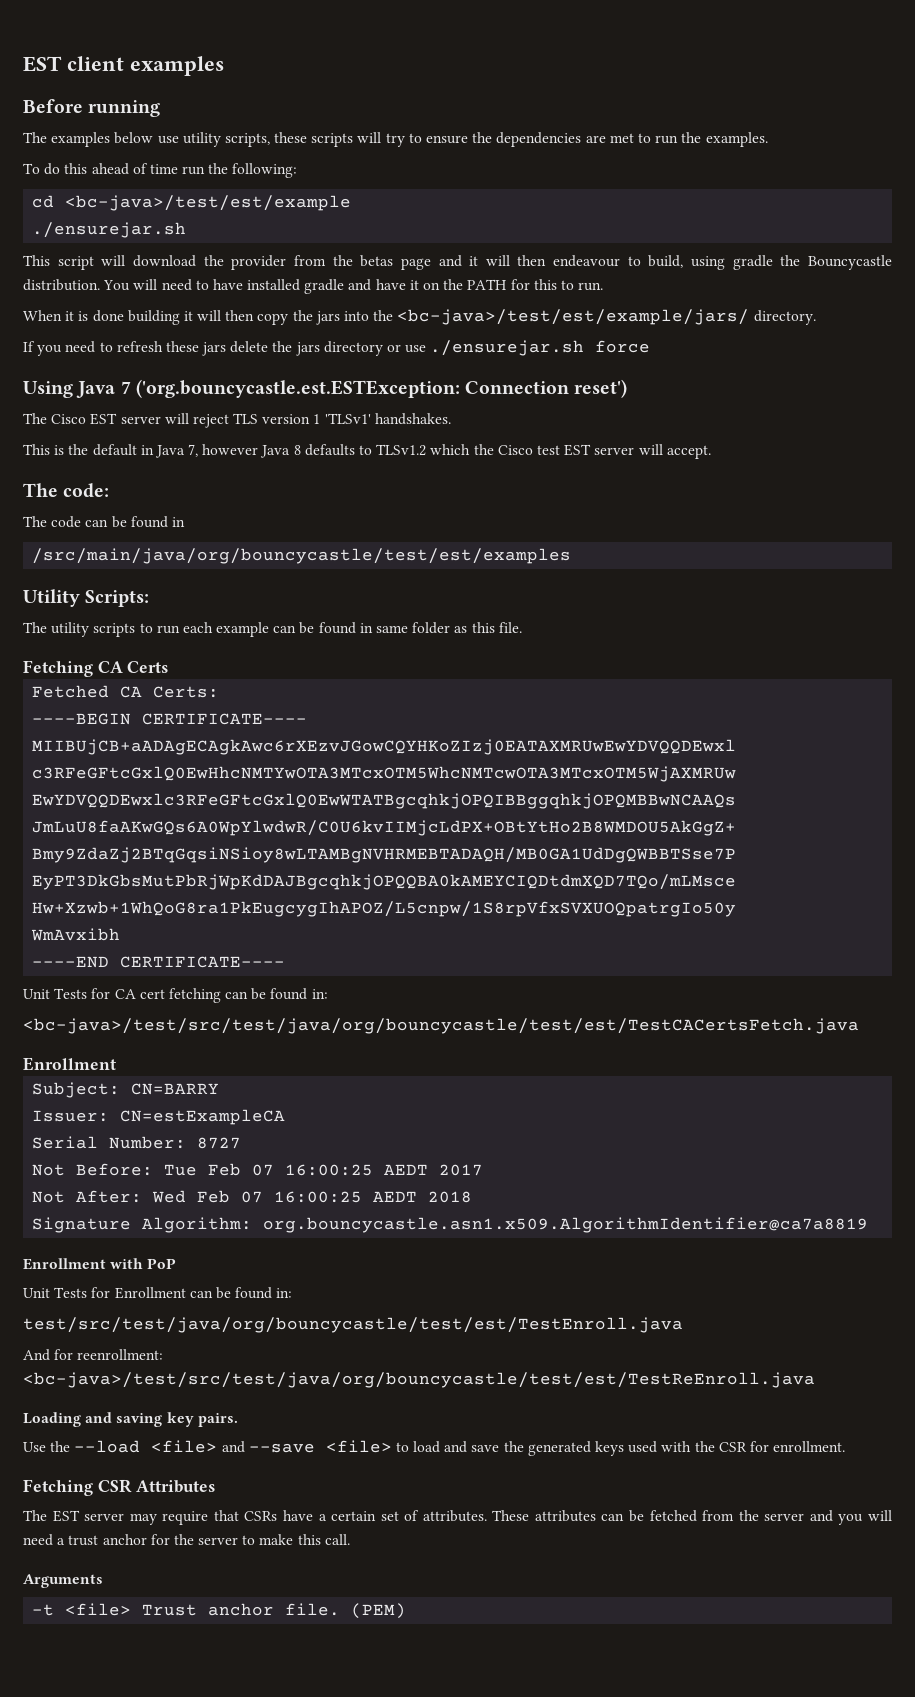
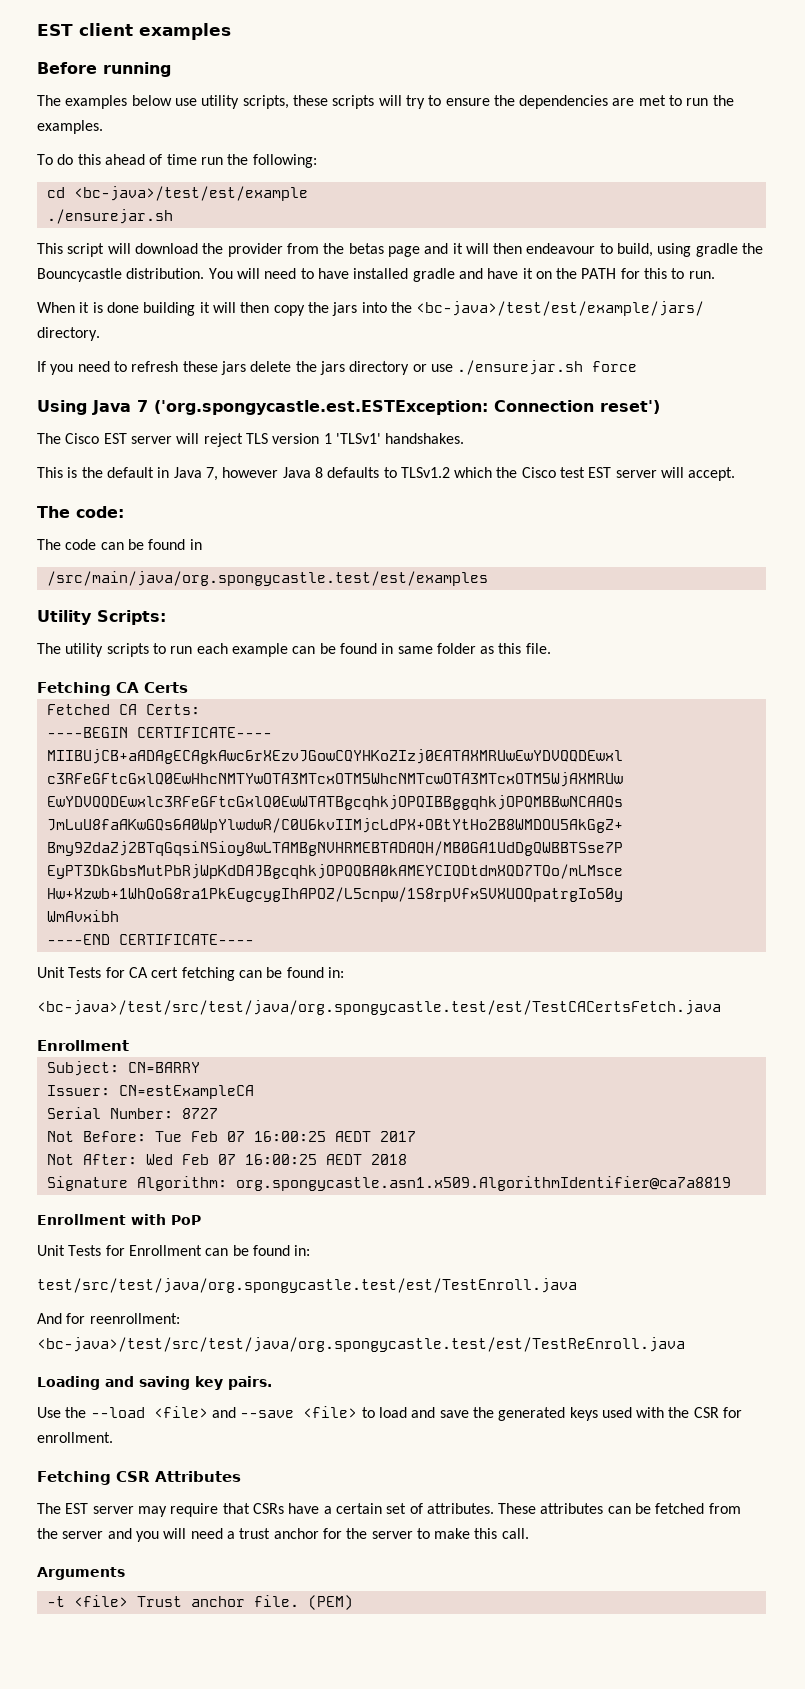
[135,379,460,398] ('org.bouncycastle.est.ESTException: -> [154,400,488,415] ('org.spongycastle.est.ESTException:
[32,548,572,564] /src/main/java/org/bouncycastle/test/est/examples -> [46,571,488,586] /src/main/java/org.spongycastle.test/est/examples
[23,1018,859,1034] <bc-java>/test/src/test/java/org/bouncycastle/test/est/TestCACertsFetch.java -> [37,1000,721,1015] <bc-java>/test/src/test/java/org.spongycastle.test/est/TestCACertsFetch.java
[263,1217,869,1233] org.bouncycastle.asn1.x509.AlgorithmIdentifier@ca7a8819 -> [235,1176,731,1191] org.spongycastle.asn1.x509.AlgorithmIdentifier@ca7a8819
[23,1317,683,1333] test/src/test/java/org/bouncycastle/test/est/TestEnroll.java -> [37,1278,577,1293] test/src/test/java/org.spongycastle.test/est/TestEnroll.java
[23,1372,815,1388] <bc-java>/test/src/test/java/org/bouncycastle/test/est/TestReEnroll.java -> [37,1337,685,1352] <bc-java>/test/src/test/java/org.spongycastle.test/est/TestReEnroll.java

